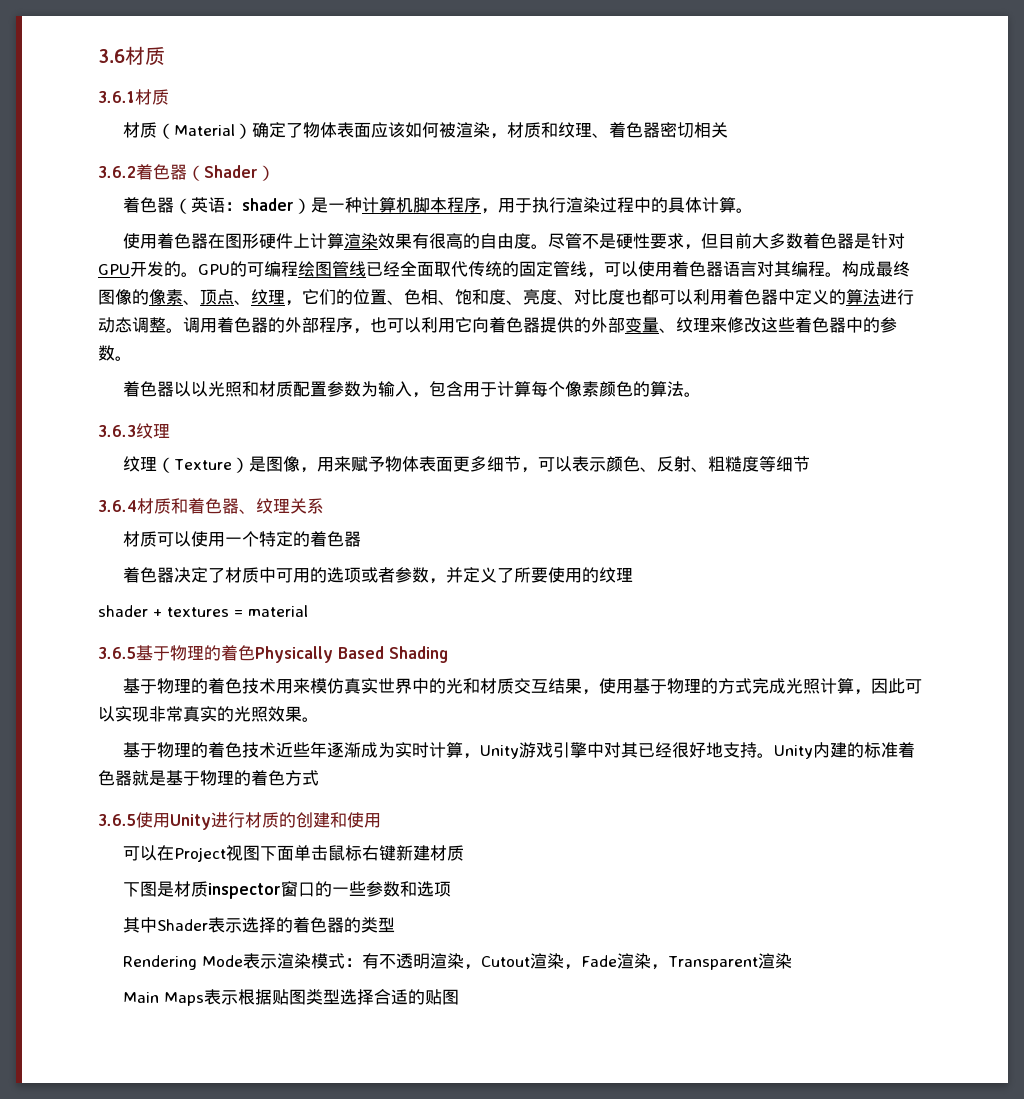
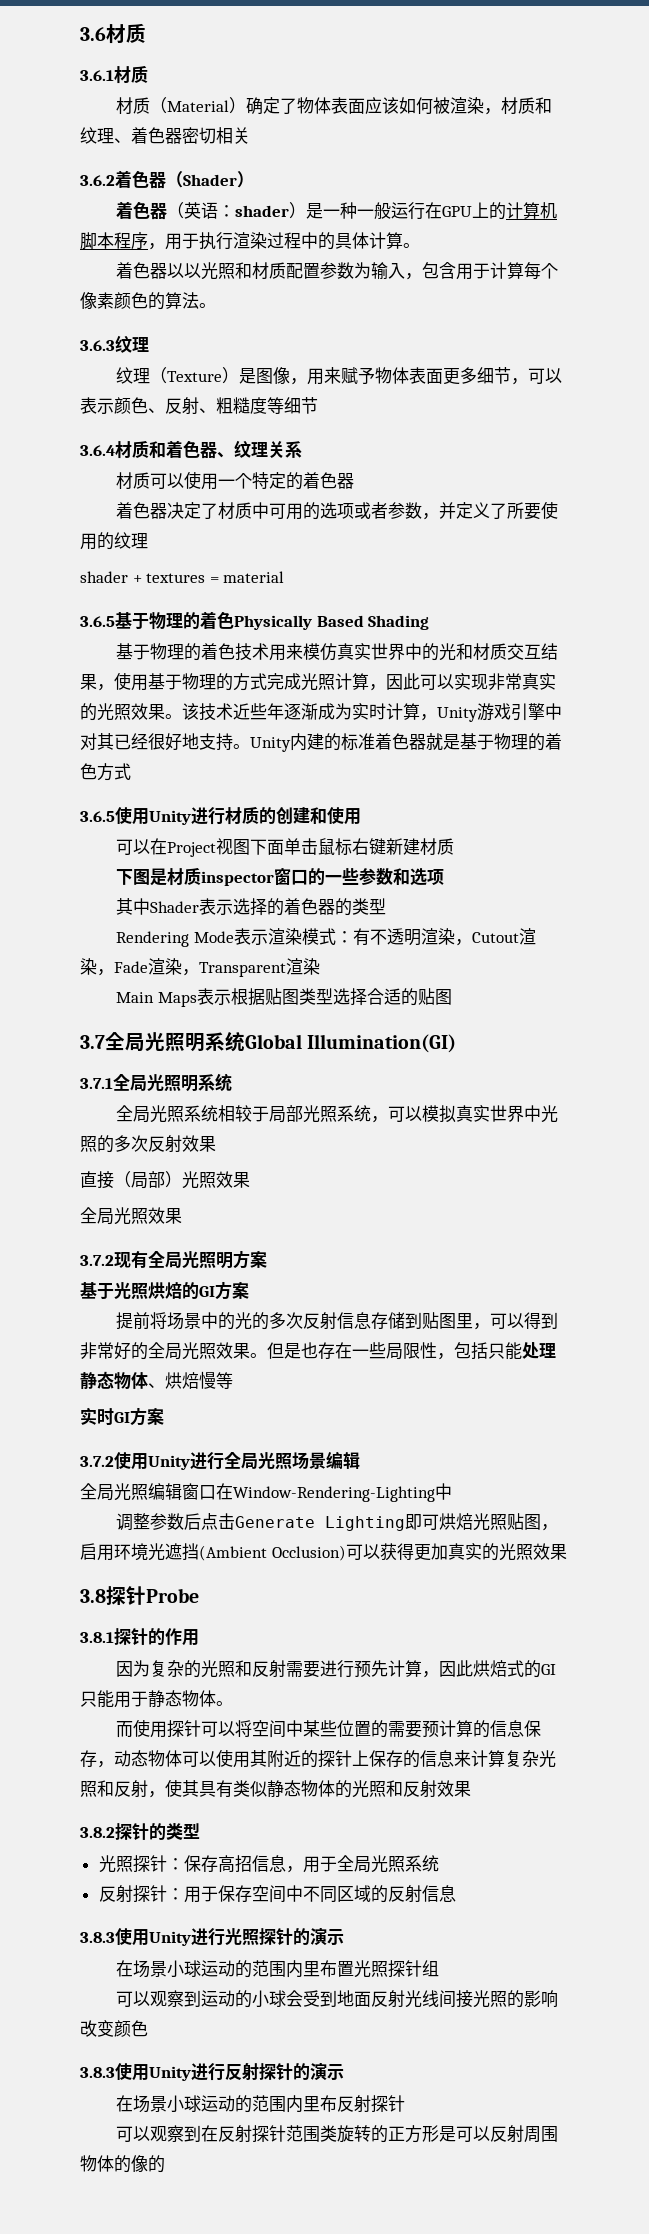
(362, 205) none -> [357,202,507,220] 一般运行在GPU上的
[122,233,905,250] [98,261,910,278] [98,289,914,306] [98,317,897,334] [98,345,132,361] // 使用着色器在图形硬件上计算渲染效果有很高的自由度。尽管不是硬性要求，但目前大多数着色器是针对GPU开发的。GPU的可编程绘图管线已经全面取代传统的固定管线，可以使用着色器语言对其编程。构成最终图像的像素、顶点、纹理，它们的位置、色相、饱和度、亮度、对比度也都可以利用着色器中定义的算法进行动态调整。调用着色器的外部程序，也可以利用它向着色器提供的外部变量、纹理来修改这些着色器中的参数。 -> (420, 245) none
[122,742,242,758] // 基于物理的着色 -> [182,703,199,720] 该
(459, 997) none -> [80,1031,457,1053] [80,1073,232,1092] [116,1105,559,1123] [80,1135,216,1153] [80,1171,250,1189] [80,1207,182,1225] [80,1250,267,1269] [80,1281,249,1300] [116,1312,559,1330] [80,1342,556,1360] [80,1371,233,1390] [80,1407,164,1426] [80,1451,360,1470] [80,1483,452,1502] [116,1513,559,1531] [80,1543,567,1561] [80,1586,199,1605] [80,1628,199,1646] [116,1660,557,1678] [80,1690,233,1708] [116,1719,542,1738] [80,1749,556,1768] [80,1779,471,1798] [80,1823,200,1841] [98,1855,439,1873] [98,1885,456,1903] [80,1928,344,1946] [116,1960,440,1978] [116,1990,559,2008] [80,2020,148,2037] [80,2063,344,2081] [116,2095,406,2113] [116,2125,559,2143] [80,2155,165,2173] // 3.7全局光照明系统Global Illumination(GI) // 3.7.1全局光照明系统 // 全局光照系统相较于局部光照系统，可以模拟真实世界中光照的多次反射效果 // 直接（局部）光照效果 // 全局光照效果 // 3.7.2现有全局光照明方案 // 基于光照烘焙的GI方案 // 提前将场景中的光的多次反射信息存储到贴图里，可以得到非常好的全局光照效果。但是也存在一些局限性，包括只能处理静态物体、烘焙慢等 // 实时GI方案 // 3.7.2使用Unity进行全局光照场景编辑 // 全局光照编辑窗口在Window-Rendering-Lighting中 // 调整参数后点击Generate Lighting即可烘焙光照贴图，启用环境光遮挡(Ambient Occlusion)可以获得更加真实的光照效果 // 3.8探针Probe // 3.8.1探针的作用 // 因为复杂的光照和反射需要进行预先计算，因此烘焙式的GI只能用于静态物体。 // 而使用探针可以将空间中某些位置的需要预计算的信息保存，动态物体可以使用其附近的探针上保存的信息来计算复杂光照和反射，使其具有类似静态物体的光照和反射效果 // 3.8.2探针的类型 // 光照探针：保存高招信息，用于全局光照系统 // 反射探针：用于保存空间中不同区域的反射信息 // 3.8.3使用Unity进行光照探针的演示 // 在场景小球运动的范围内里布置光照探针组 // 可以观察到运动的小球会受到地面反射光线间接光照的影响改变颜色 // 3.8.3使用Unity进行反射探针的演示 // 在场景小球运动的范围内里布反射探针 // 可以观察到在反射探针范围类旋转的正方形是可以反射周围物体的像的

